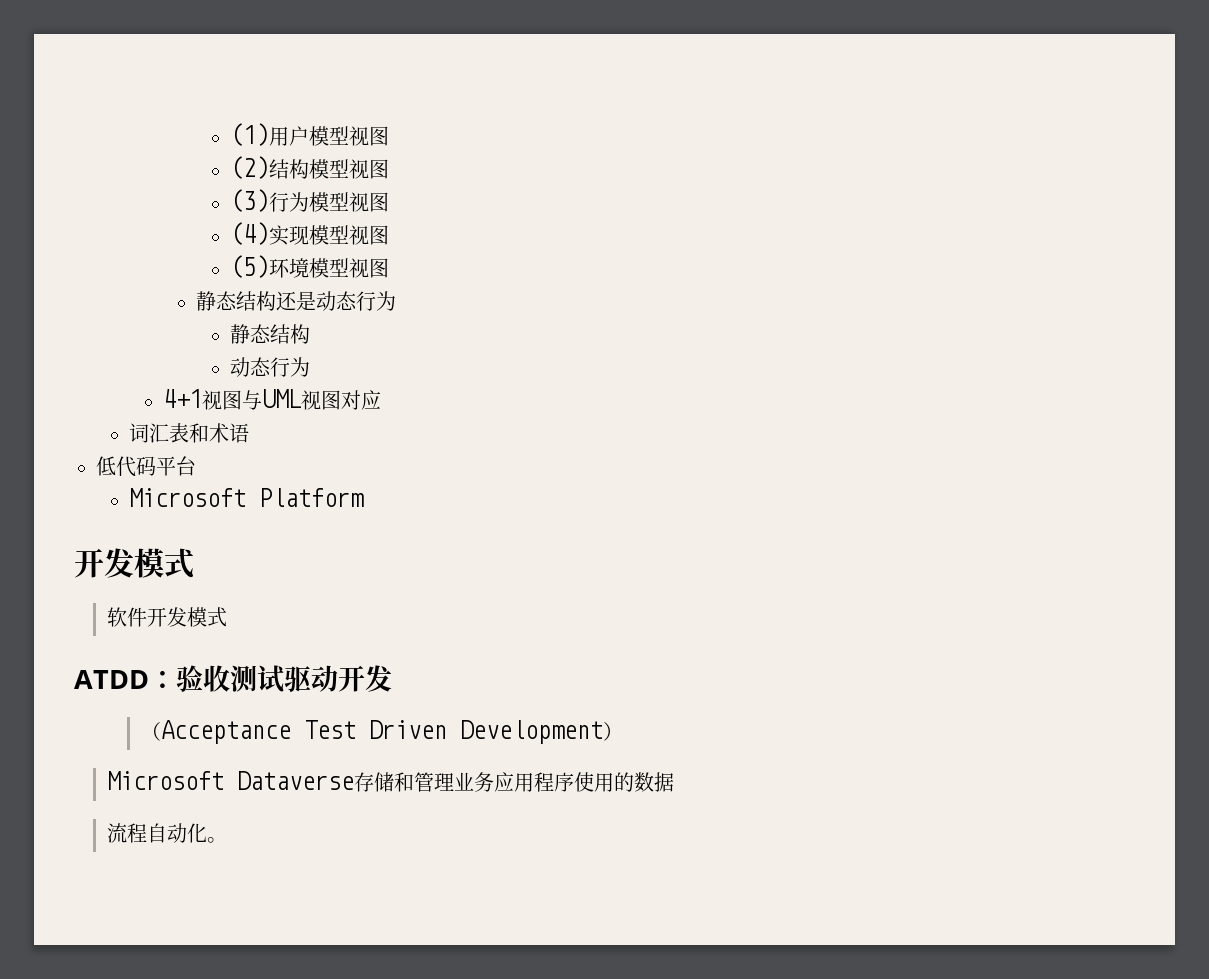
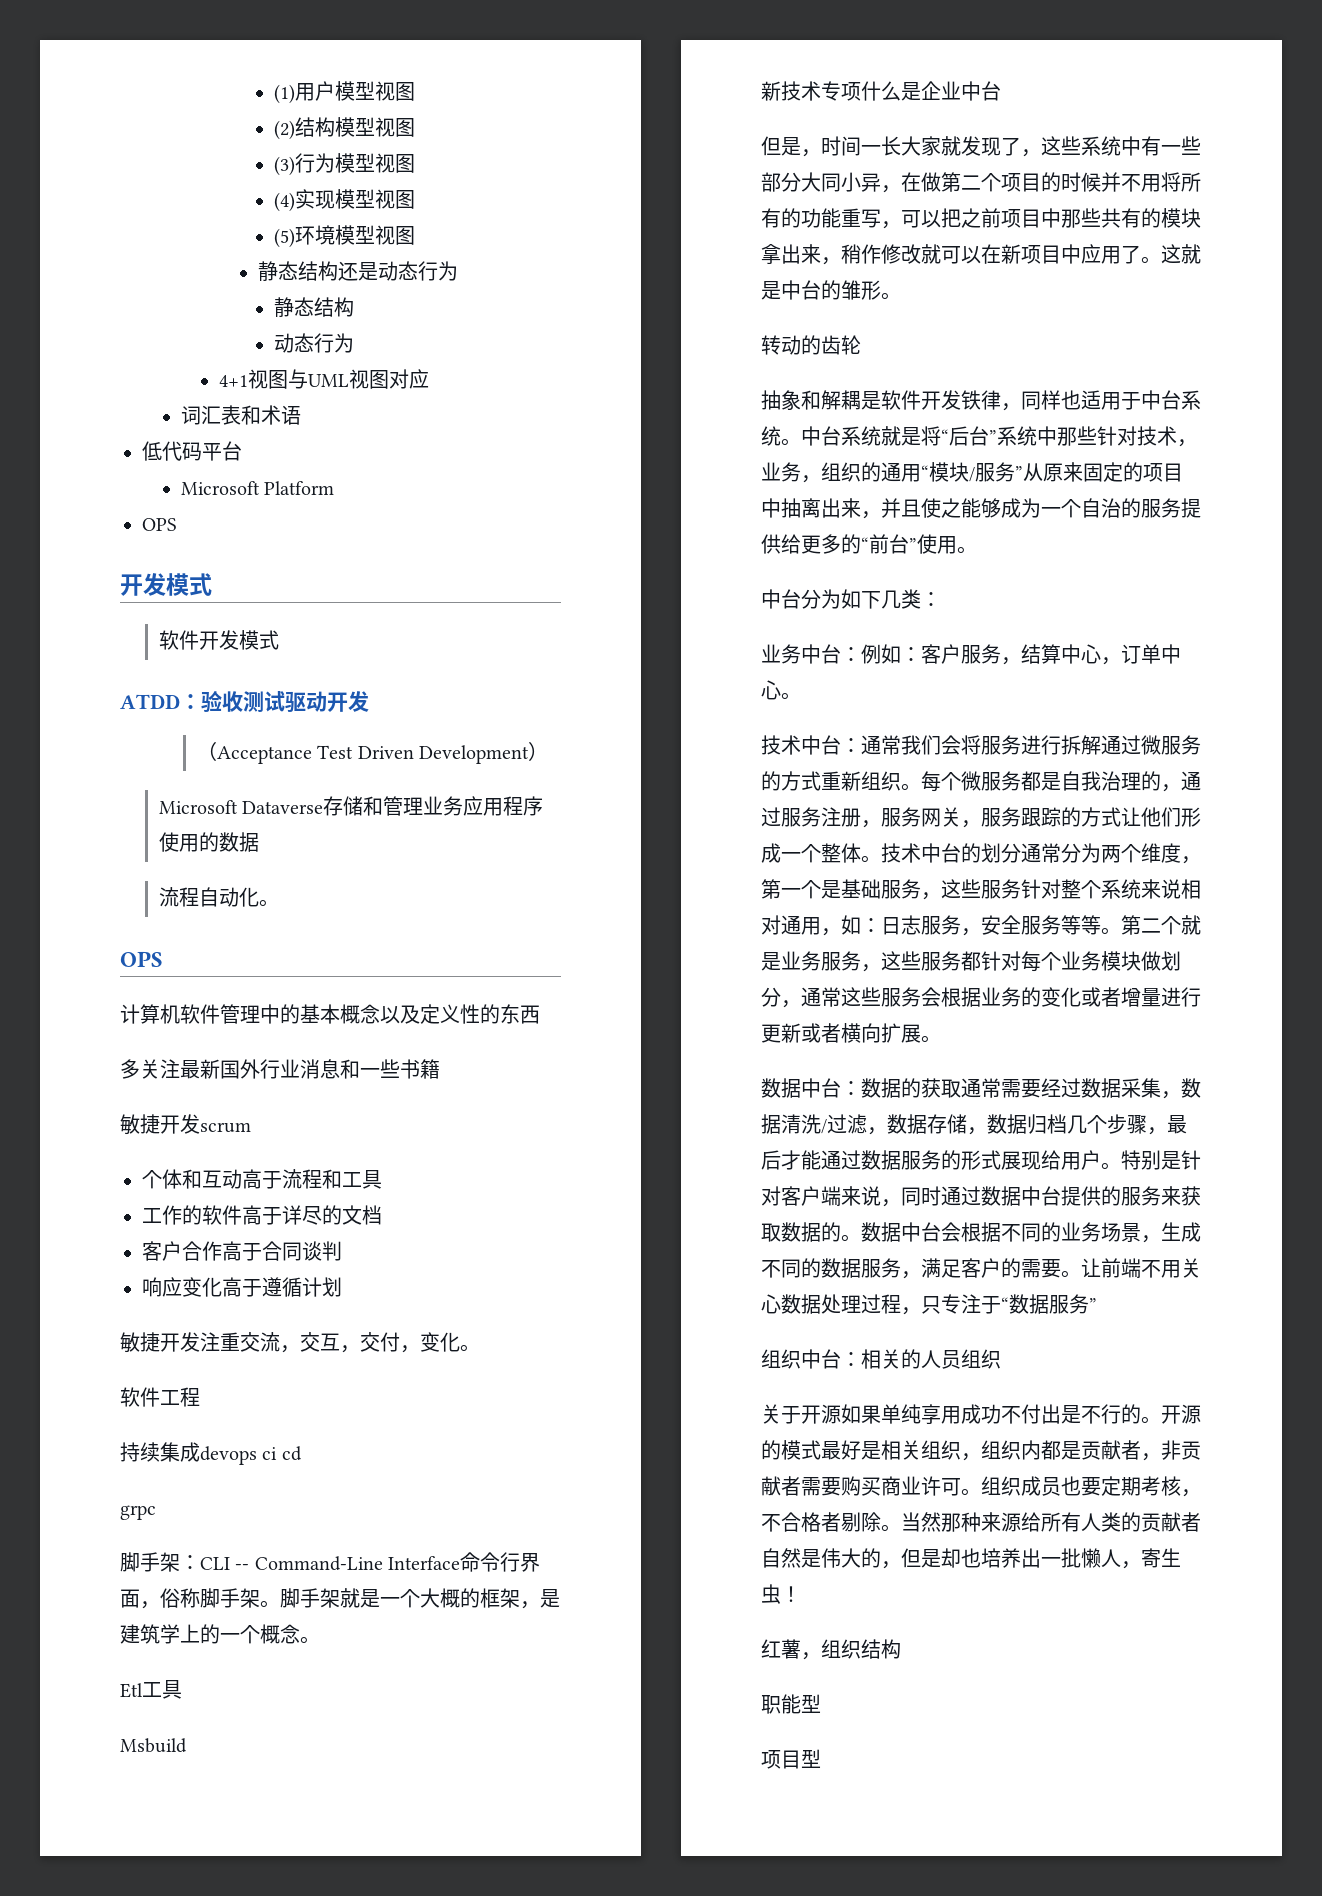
(365, 497) none -> [142,518,177,531] // OPS
(228, 840) none -> [120,951,163,967] [120,1004,540,1024] [120,1059,440,1079] [120,1114,251,1135] [142,1169,382,1189] [142,1205,382,1225] [142,1241,342,1261] [142,1277,342,1297] [120,1332,480,1353] [120,1387,200,1407] [120,1442,302,1465] [120,1505,156,1520] [120,1552,541,1572] [120,1588,560,1609] [120,1624,320,1644] [120,1680,182,1699] [120,1738,187,1753] [761,81,1001,101] [761,136,1201,157] [761,172,1201,193] [761,208,1201,229] [761,244,1201,265] [761,280,901,300] [761,335,861,355] [761,390,1201,411] [761,426,1197,447] [761,462,1183,483] [761,498,1201,519] [761,534,977,554] [761,589,941,609] [761,644,1181,665] [761,680,801,700] [761,735,1201,755] [761,771,1201,792] [761,807,1201,828] [761,843,1201,864] [761,879,1201,900] [761,915,1201,936] [761,951,1181,972] [761,987,1201,1008] [761,1023,941,1043] [761,1078,1201,1099] [761,1114,1187,1135] [761,1150,1201,1170] [761,1186,1201,1207] [761,1222,1201,1243] [761,1258,1201,1279] [761,1294,1097,1315] [761,1349,1001,1369] [761,1404,1201,1425] [761,1440,1201,1461] [761,1476,1201,1497] [761,1512,1201,1532] [761,1548,1181,1569] [761,1584,801,1604] [761,1639,901,1660] [761,1694,821,1714] [761,1749,821,1769] // OPS // 计算机软件管理中的基本概念以及定义性的东西 // 多关注最新国外行业消息和一些书籍 // 敏捷开发scrum // 个体和互动高于流程和工具 // 工作的软件高于详尽的文档 // 客户合作高于合同谈判 // 响应变化高于遵循计划 // 敏捷开发注重交流，交互，交付，变化。 // 软件工程 // 持续集成devops ci cd // grpc // 脚手架：CLI -- Command-Line Interface命令行界面，俗称脚手架。脚手架就是一个大概的框架，是建筑学上的一个概念。 // Etl工具 // Msbuild // 新技术专项什么是企业中台 // 但是，时间一长大家就发现了，这些系统中有一些部分大同小异，在做第二个项目的时候并不用将所有的功能重写，可以把之前项目中那些共有的模块拿出来，稍作修改就可以在新项目中应用了。这就是中台的雏形。 // 转动的齿轮 // 抽象和解耦是软件开发铁律，同样也适用于中台系统。中台系统就是将“后台”系统中那些针对技术，业务，组织的通用“模块/服务”从原来固定的项目中抽离出来，并且使之能够成为一个自治的服务提供给更多的“前台”使用。 // 中台分为如下几类： // 业务中台：例如：客户服务，结算中心，订单中心。 // 技术中台：通常我们会将服务进行拆解通过微服务的方式重新组织。每个微服务都是自我治理的，通过服务注册，服务网关，服务跟踪的方式让他们形成一个整体。技术中台的划分通常分为两个维度，第一个是基础服务，这些服务针对整个系统来说相对通用，如：日志服务，安全服务等等。第二个就是业务服务，这些服务都针对每个业务模块做划分，通常这些服务会根据业务的变化或者增量进行更新或者横向扩展。 // 数据中台：数据的获取通常需要经过数据采集，数据清洗/过滤，数据存储，数据归档几个步骤，最后才能通过数据服务的形式展现给用户。特别是针对客户端来说，同时通过数据中台提供的服务来获取数据的。数据中台会根据不同的业务场景，生成不同的数据服务，满足客户的需要。让前端不用关心数据处理过程，只专注于“数据服务” // 组织中台：相关的人员组织 // 关于开源如果单纯享用成功不付出是不行的。开源的模式最好是相关组织，组织内都是贡献者，非贡献者需要购买商业许可。组织成员也要定期考核，不合格者剔除。当然那种来源给所有人类的贡献者自然是伟大的，但是却也培养出一批懒人，寄生虫！ // 红薯，组织结构 // 职能型 // 项目型

